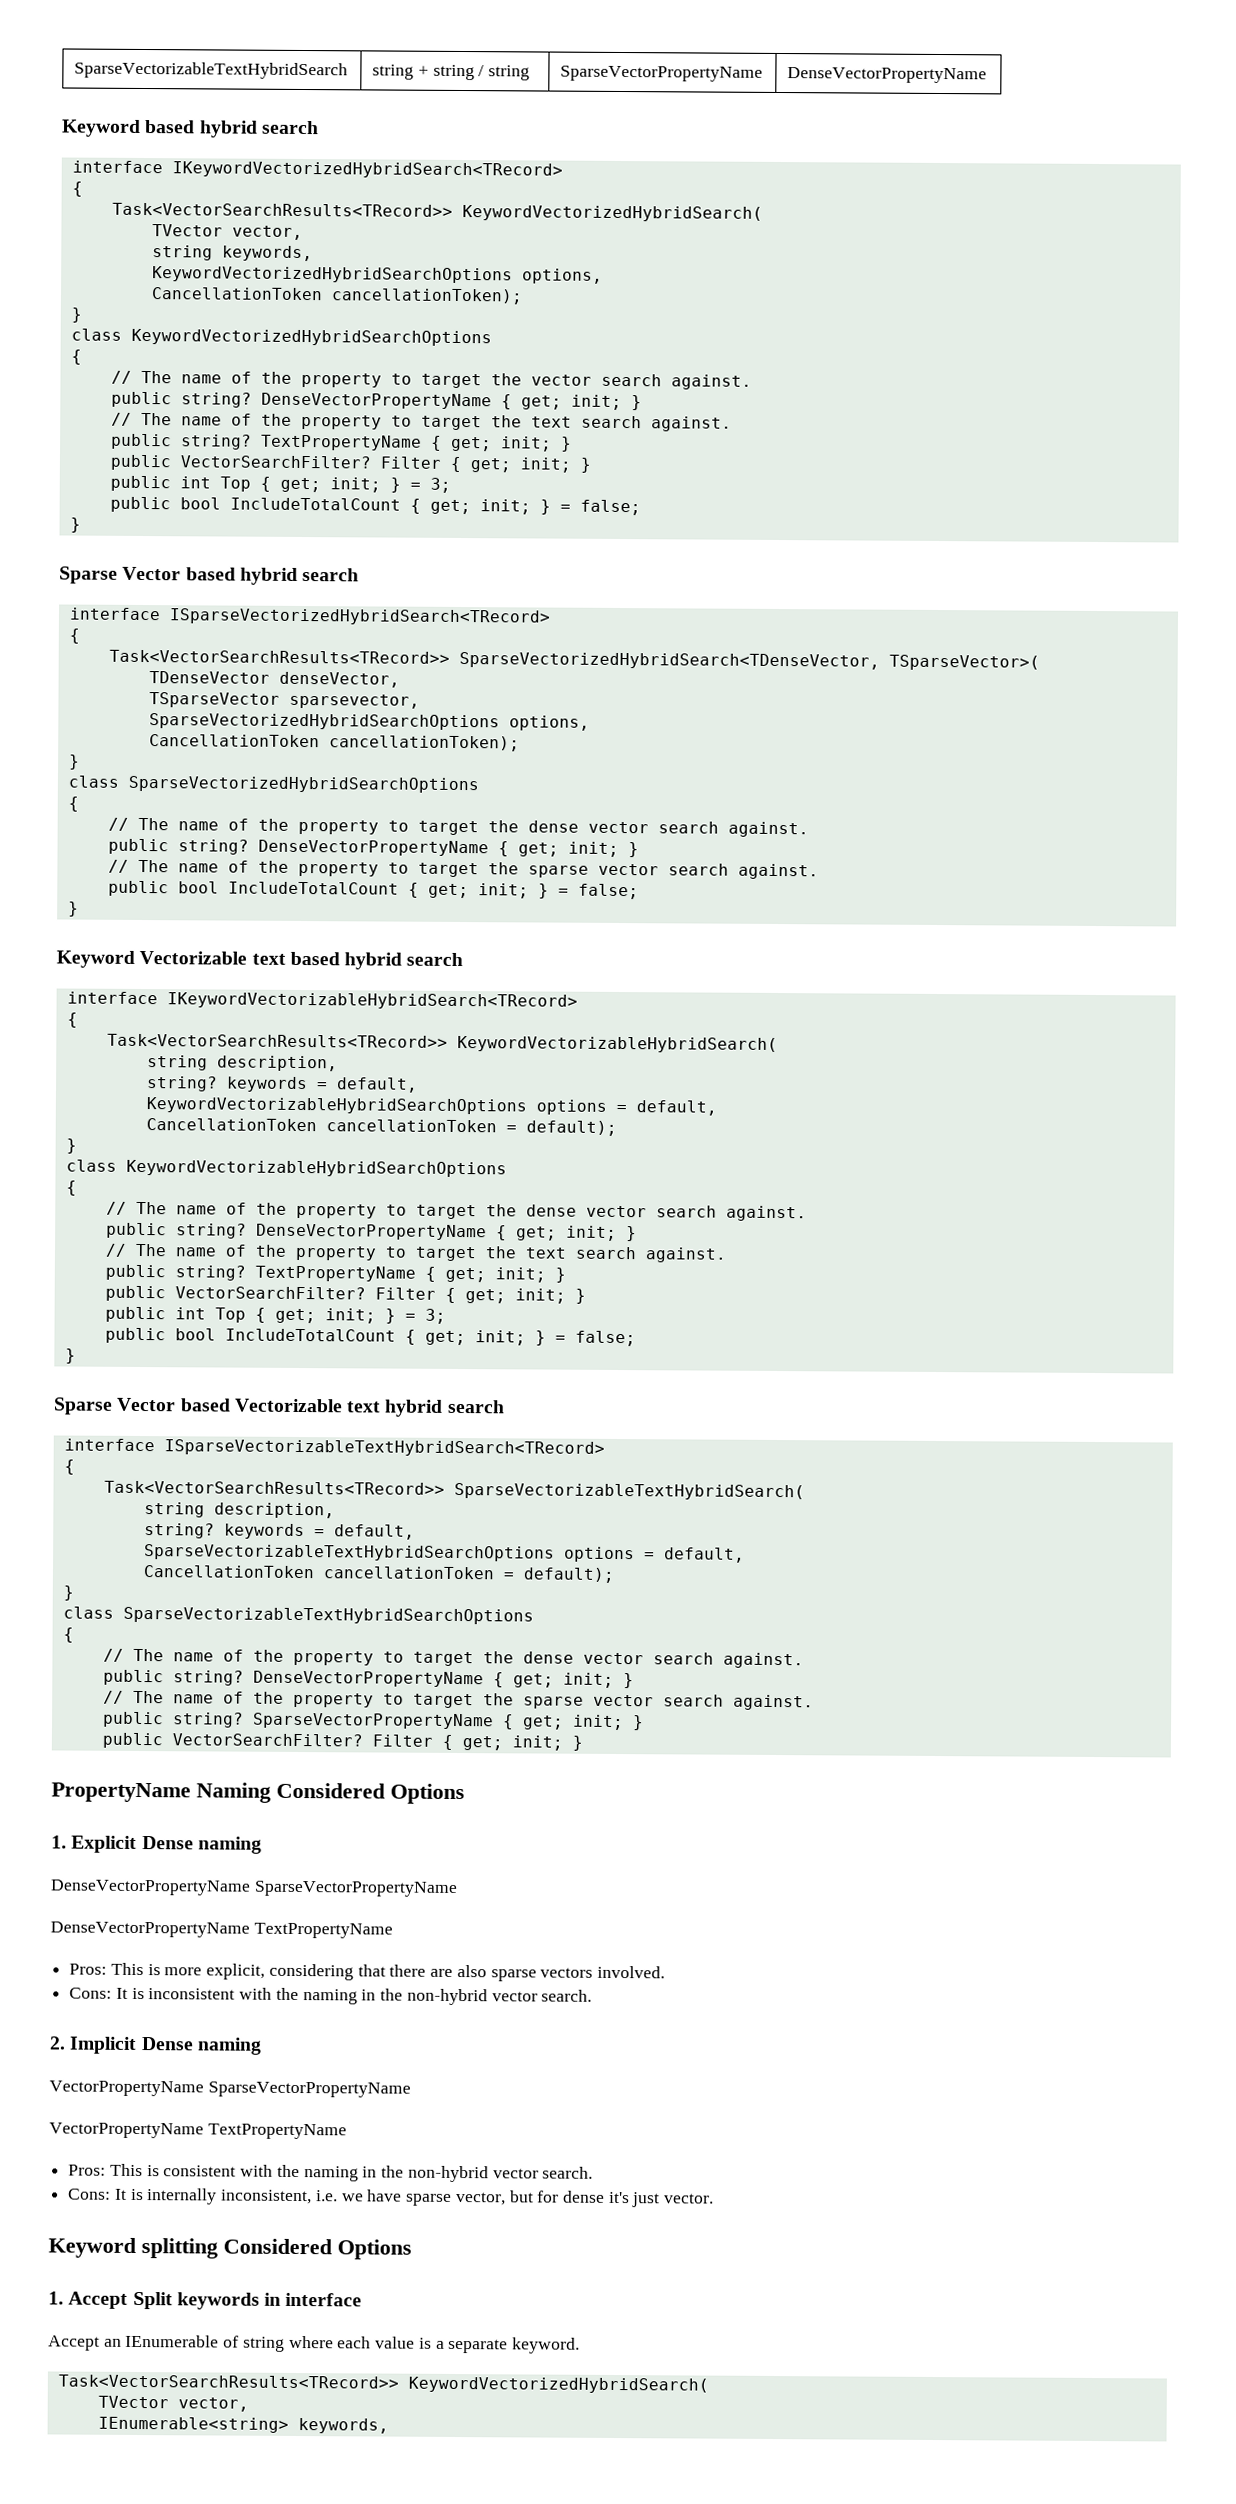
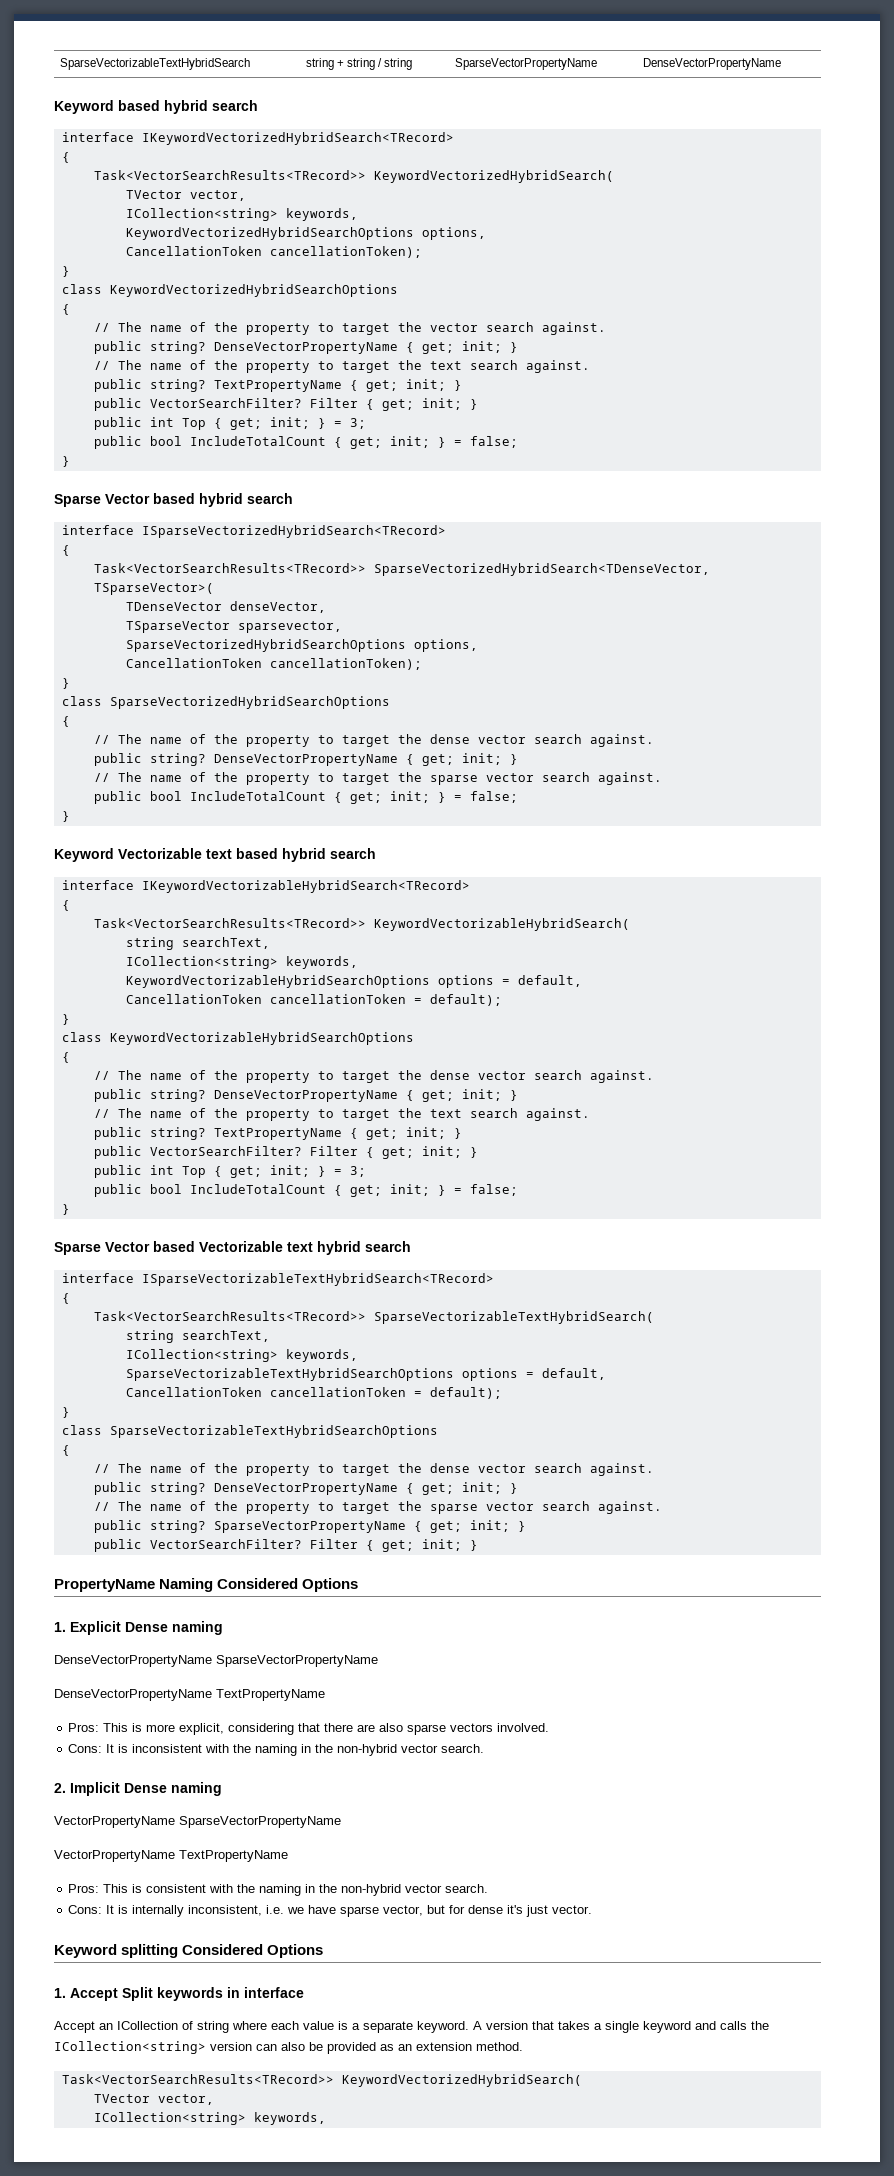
[151,245,213,261] string -> [125,208,278,221] ICollection<string>
[216,1055,338,1072] [146,1076,418,1093] description, // string? keywords = default, -> [181,937,270,949] [125,956,358,969] searchText, // ICollection<string> keywords,
[213,1502,335,1519] [143,1523,415,1540] description, // string? keywords = default, -> [181,1330,270,1342] [125,1349,358,1362] searchText, // ICollection<string> keywords,
[125,2334,220,2348] IEnumerable -> [117,2021,178,2030] ICollection
[57,2374,709,2394] [97,2395,249,2412] [97,2416,289,2433] // Task<VectorSearchResults<TRecord>> KeywordVectorizedHybridSearch( // TVector vector, // IEnumerable<string> -> [473,2021,769,2033] [54,2041,523,2054] [61,2074,582,2087] [93,2094,214,2105] [93,2112,246,2125] A version that takes a single keyword and calls the ICollection<string> version can also be provided as an extension method. // Task<VectorSearchResults<TRecord>> KeywordVectorizedHybridSearch( // TVector vector, // ICollection<string>

